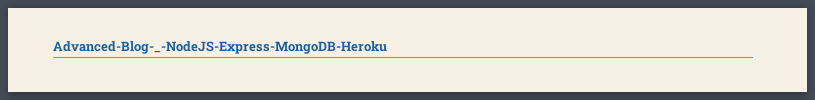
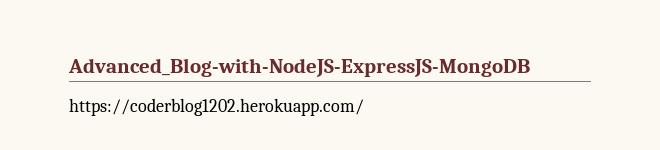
[53,41,387,54] Advanced-Blog-_-NodeJS-Express-MongoDB-Heroku -> [68,58,530,77] [69,98,364,116] Advanced_Blog-with-NodeJS-ExpressJS-MongoDB // https://coderblog1202.herokuapp.com/

